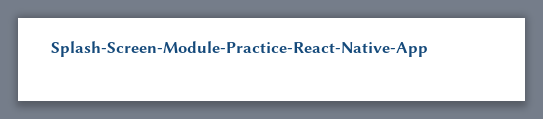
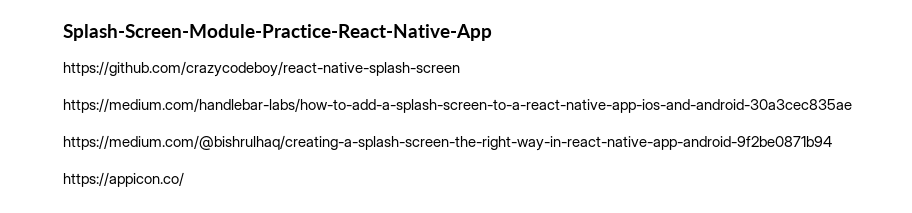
(428, 49) none -> [63,61,460,77] [63,98,852,113] [63,135,832,151] [63,172,184,187] // https://github.com/crazycodeboy/react-native-splash-screen // https://medium.com/handlebar-labs/how-to-add-a-splash-screen-to-a-react-native-app-ios-and-android-30a3cec835ae // https://medium.com/@bishrulhaq/creating-a-splash-screen-the-right-way-in-react-native-app-android-9f2be0871b94 // https://appicon.co/

